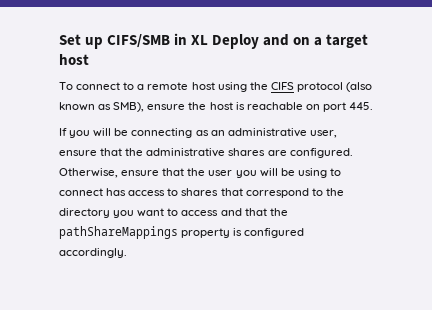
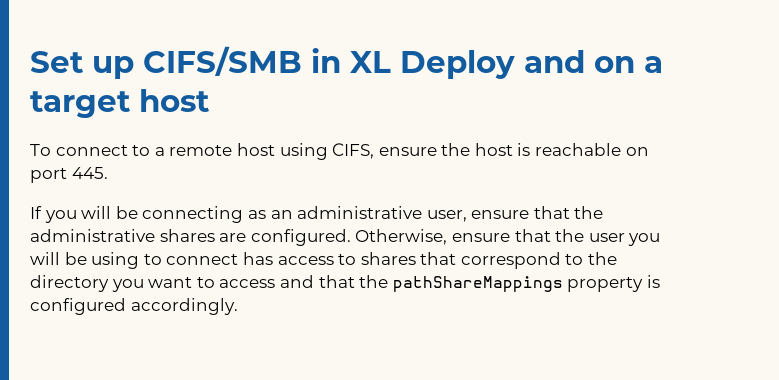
[249,82,373,92] [59,102,145,112] the CIFS protocol (also known as SMB), -> [332,143,375,159] CIFS,

